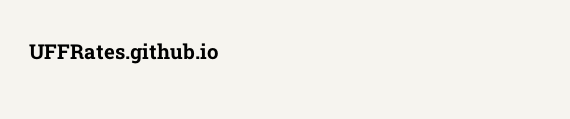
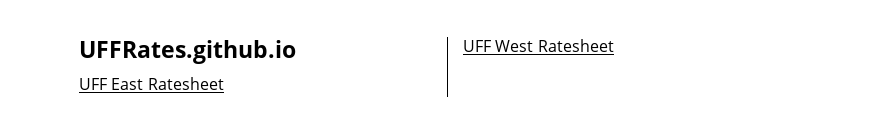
(218, 53) none -> [79,77,224,90] [463,39,614,52] // UFF East Ratesheet // UFF West Ratesheet

